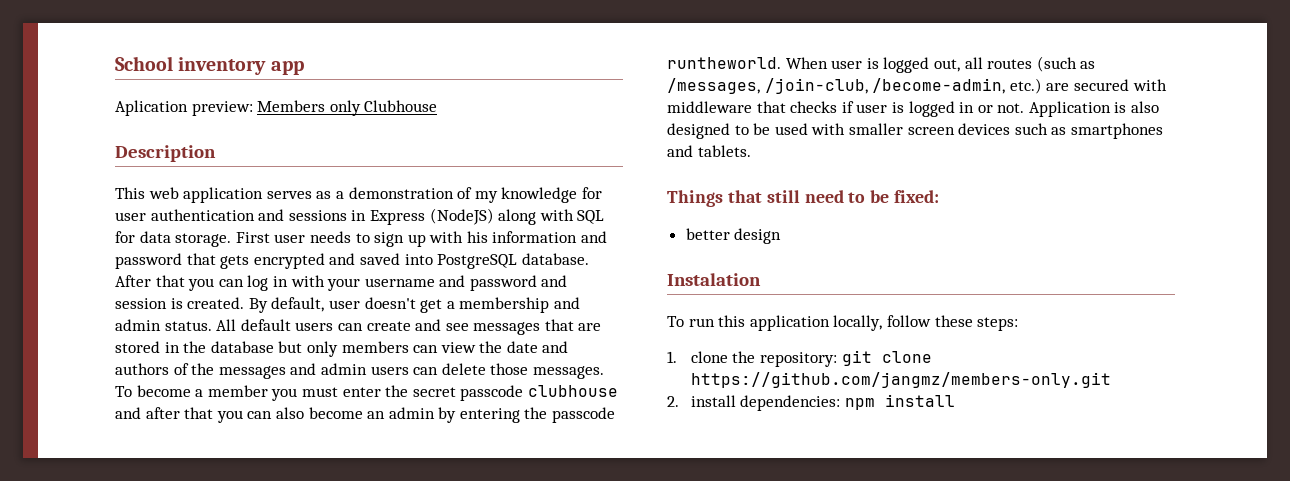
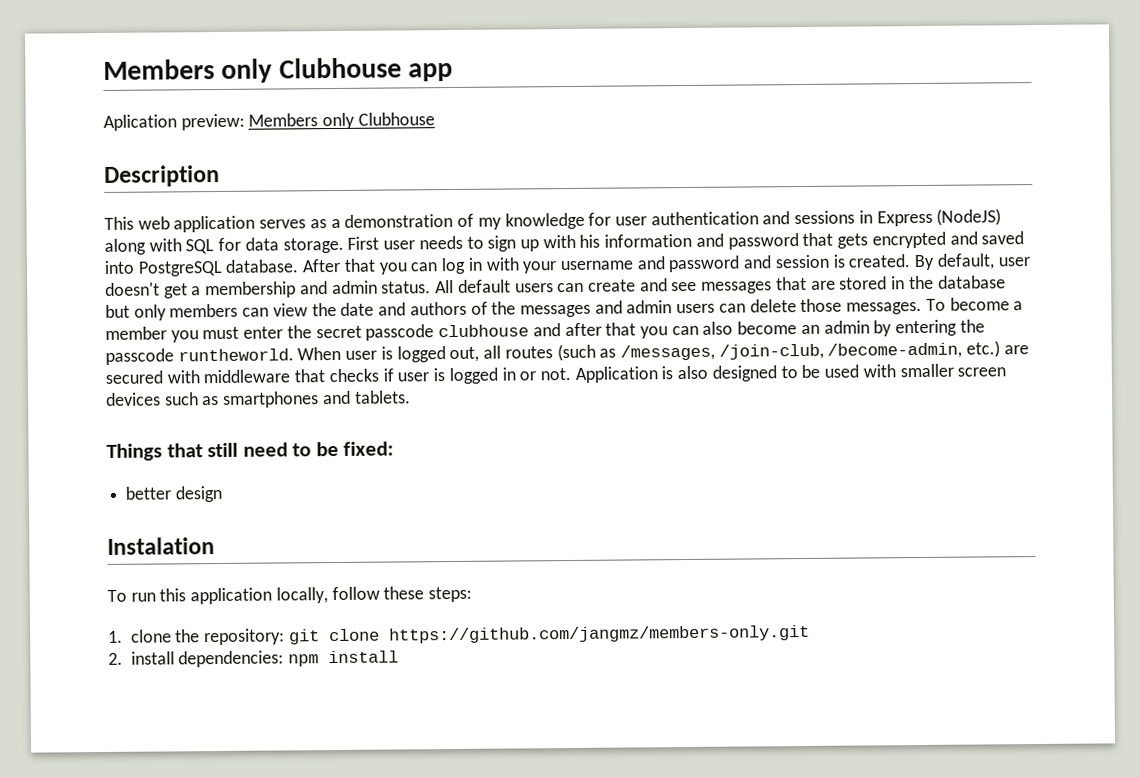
[115,56,267,75] School inventory -> [103,57,402,83] Members only Clubhouse

